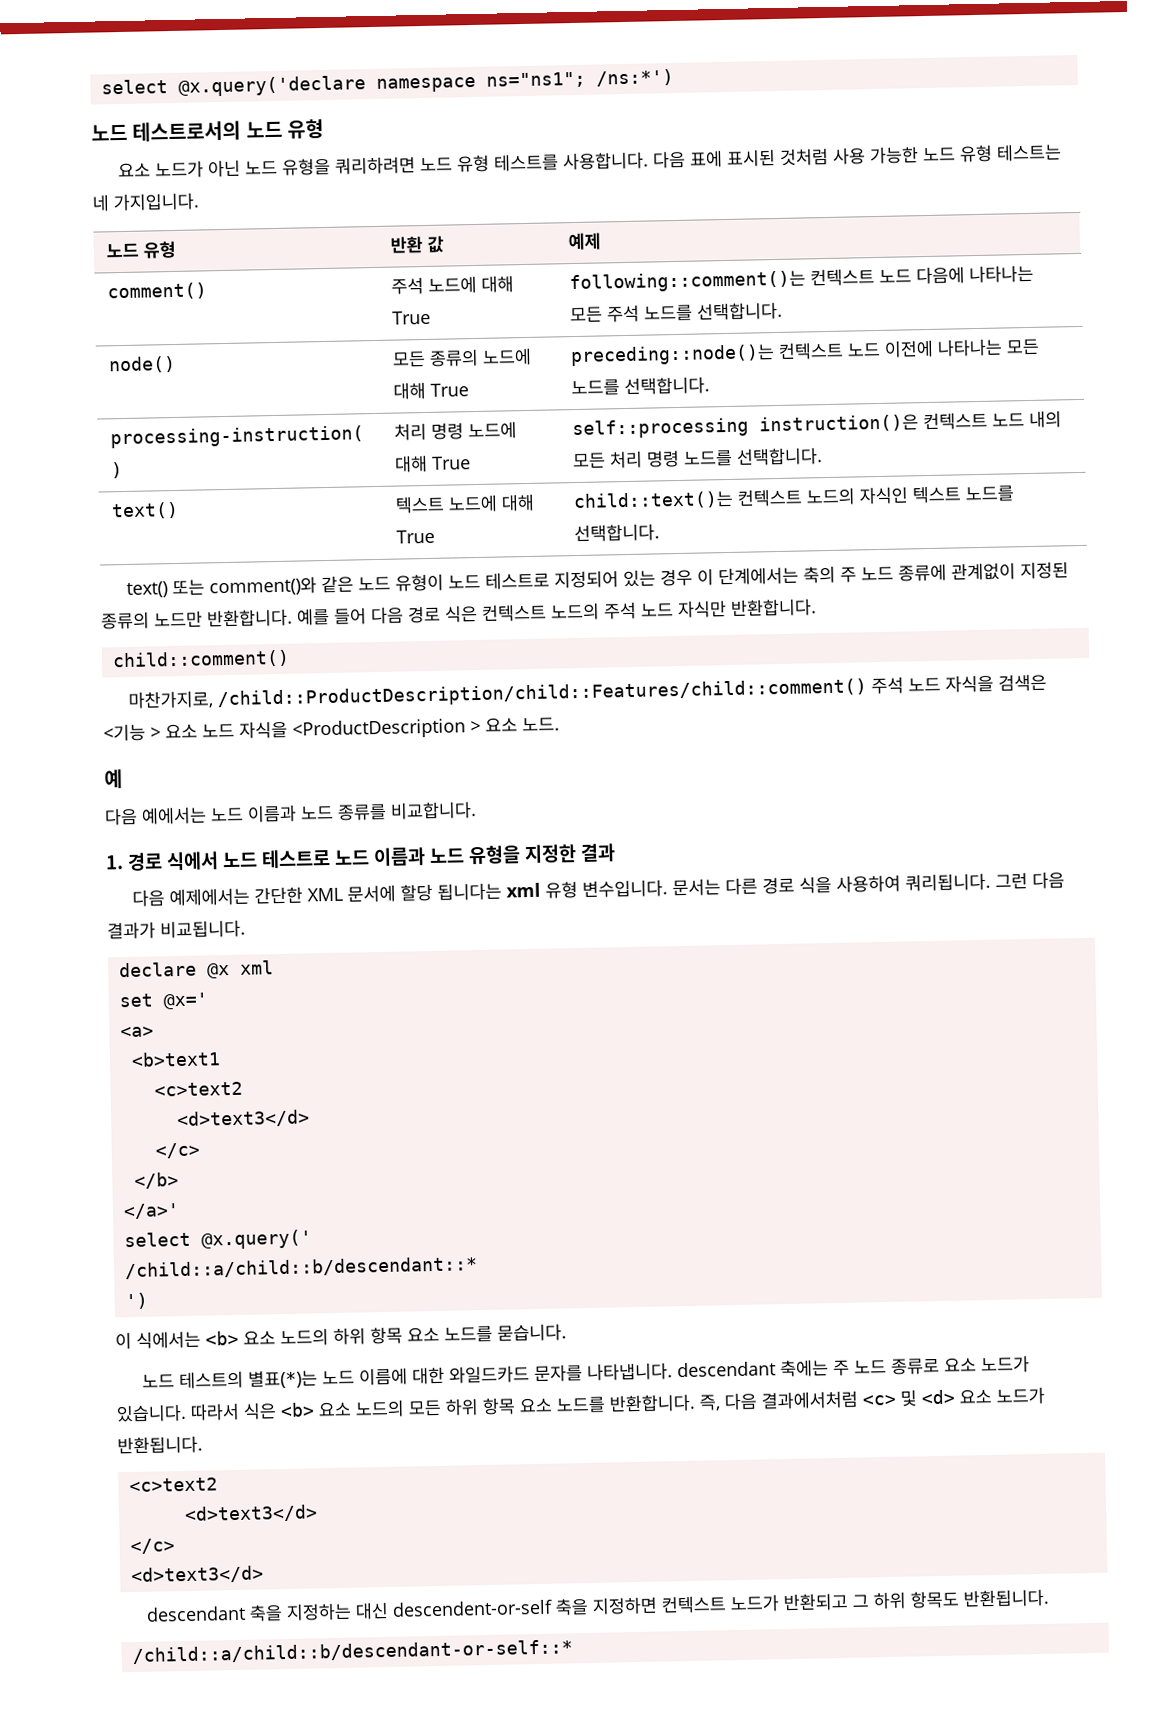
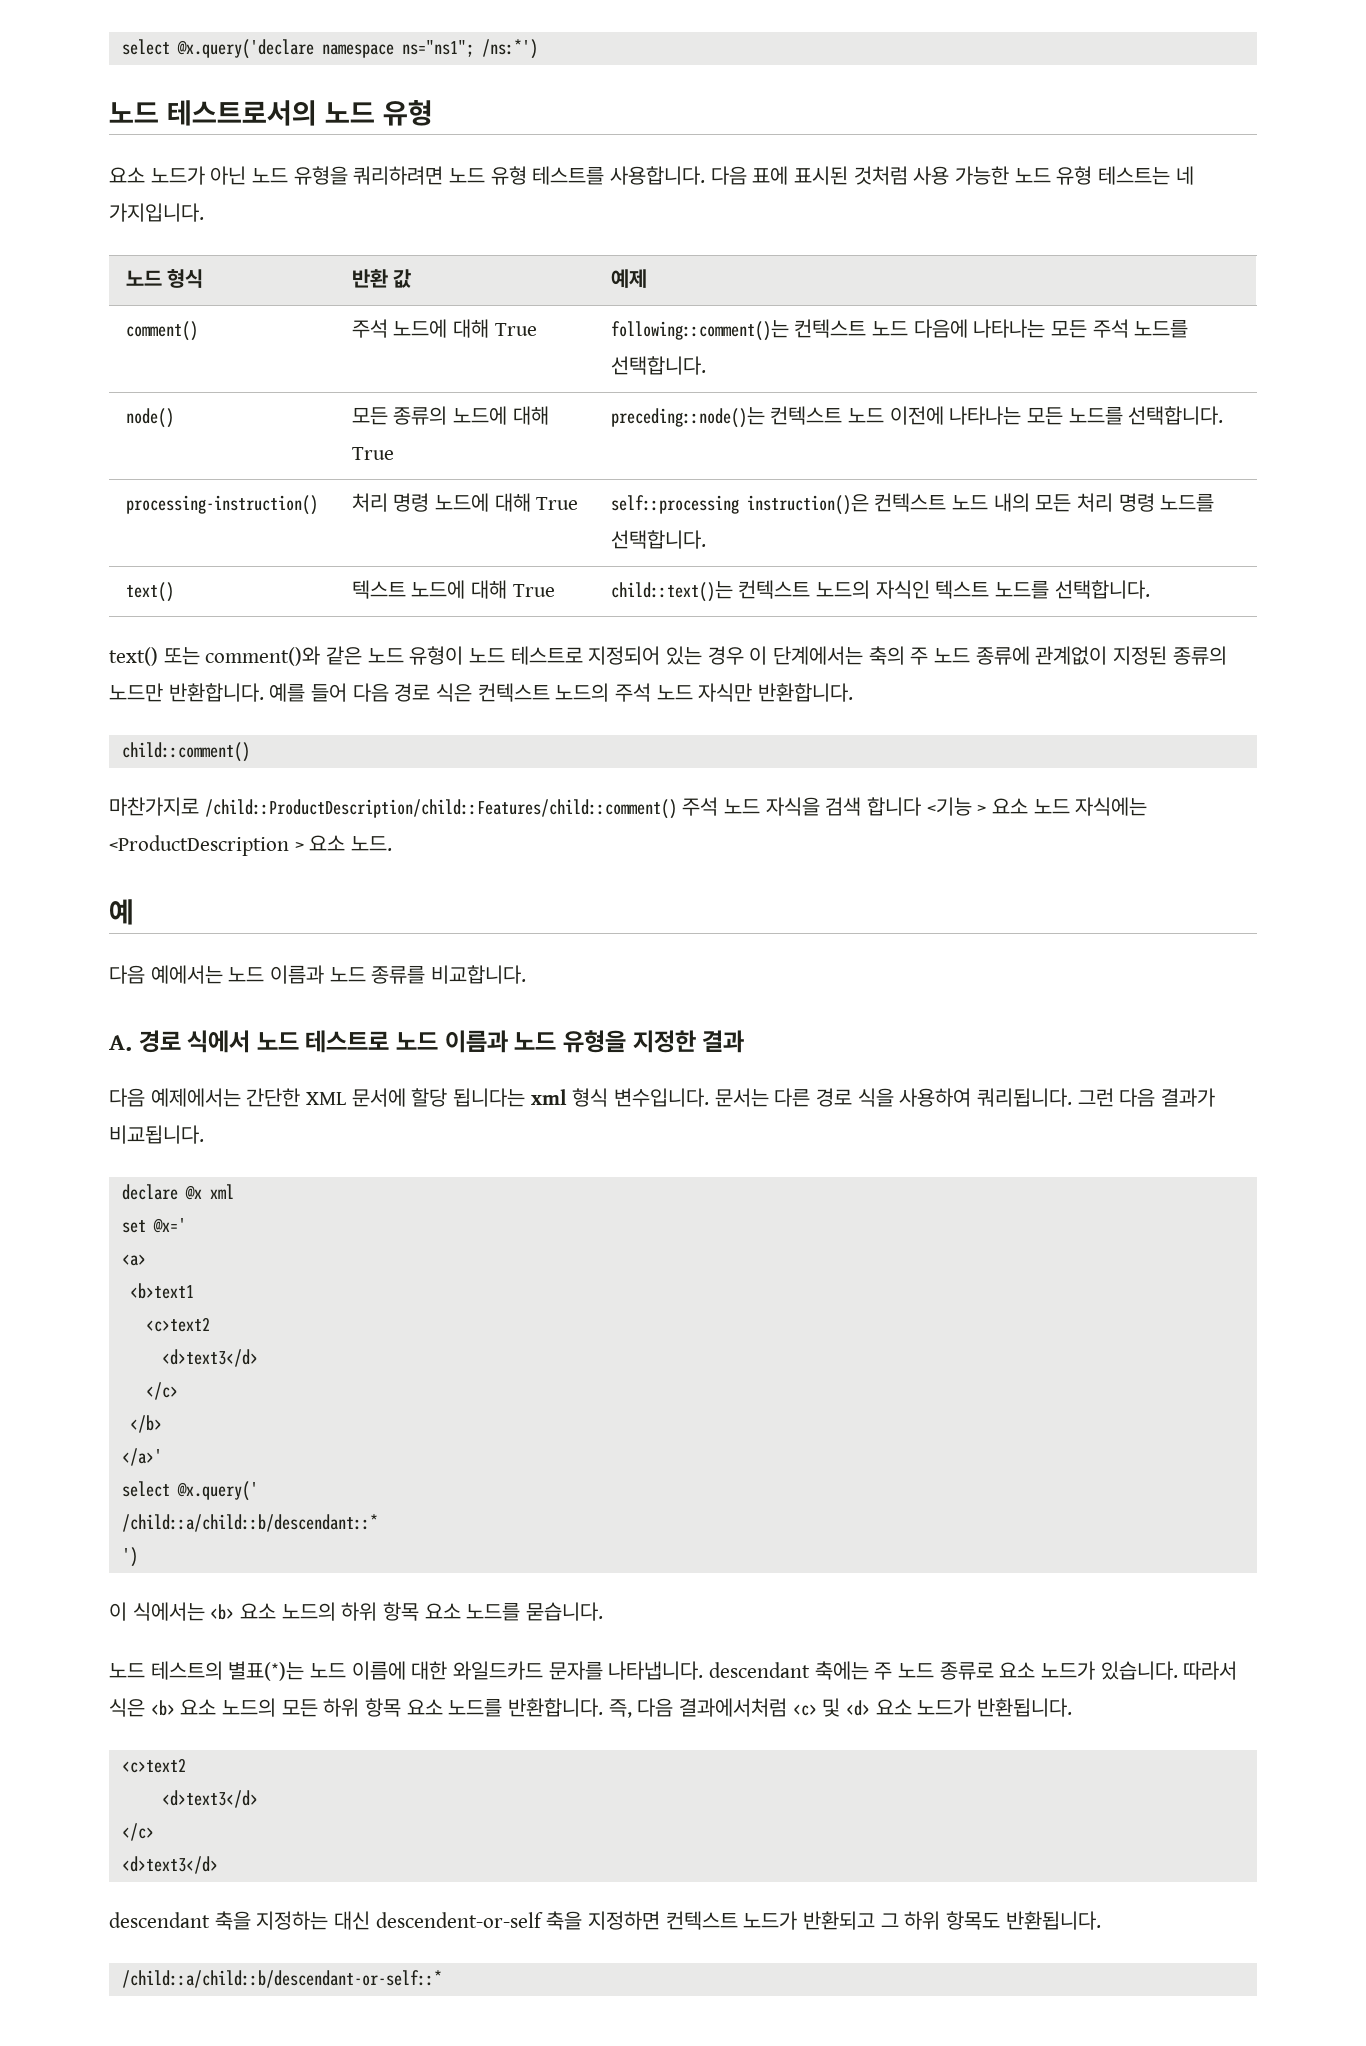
[142,240,177,259] 유형 -> [167,269,204,288] 형식
[128,690,214,709] 마찬가지로, -> [109,797,199,816] 마찬가지로
[998,673,1048,692] 검색은 -> [825,797,922,816] 검색 합니다
[239,720,288,739] 자식을 -> [1075,797,1148,816] 자식에는
[105,855,124,870] 1. -> [109,1035,132,1051] A.
[545,881,579,899] 유형 -> [572,1088,609,1107] 형식

